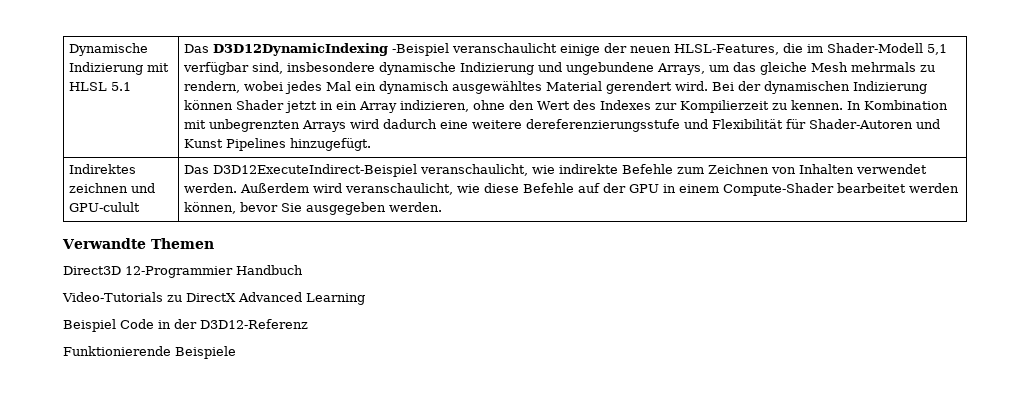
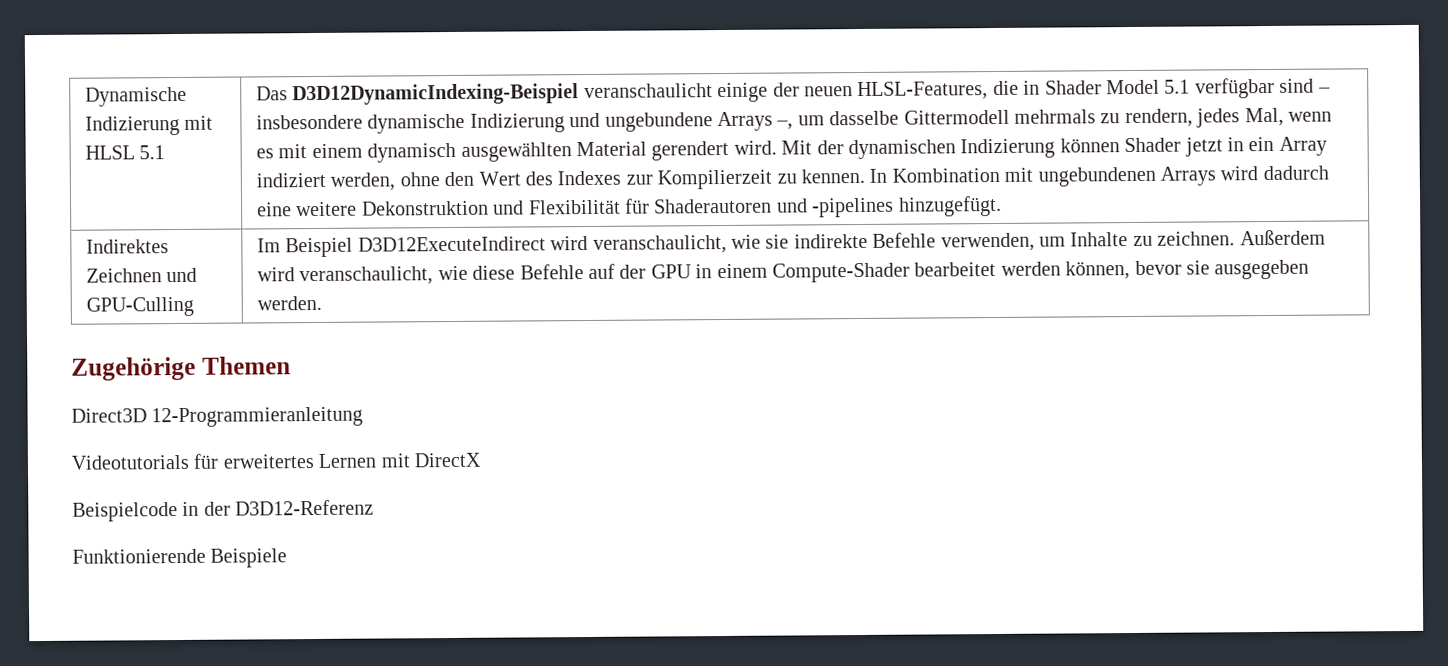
[213,43,450,56] D3D12DynamicIndexing -Beispiel -> [292,83,580,106] D3D12DynamicIndexing-Beispiel
[807,43,948,55] [183,62,284,75] im Shader-Modell 5,1 verfügbar sind, -> [1023,77,1331,99] in Shader Model 5.1 verfügbar sind –
[657,62,936,75] [184,81,543,94] Arrays, um das gleiche Mesh mehrmals zu rendern, wobei jedes Mal ein dynamisch ausgewähltes -> [716,107,1332,132] [255,142,572,163] Arrays –, um dasselbe Gittermodell mehrmals zu rendern, jedes Mal, wenn es mit einem dynamisch ausgewählten
[712,82,735,91] Bei -> [781,140,813,155] Mit
[400,100,470,112] indizieren, -> [255,172,396,191] indiziert werden,
[209,119,301,132] unbegrenzten -> [1037,166,1156,187] ungebundenen
[526,119,681,132] dereferenzierungsstufe -> [361,200,489,216] Dekonstruktion
[809,119,941,129] [184,138,372,151] [69,164,137,174] [69,183,156,193] [69,202,141,212] [184,164,556,177] Shader-Autoren und Kunst Pipelines hinzugefügt. // Indirektes zeichnen und GPU-culult | Das D3D12ExecuteIndirect-Beispiel veranschaulicht, wie -> [654,195,1002,218] [85,239,169,254] [85,267,198,283] [85,296,194,317] [256,234,790,258] Shaderautoren und -pipelines hinzugefügt. // Indirektes Zeichnen und GPU-Culling | Im Beispiel D3D12ExecuteIndirect wird veranschaulicht, wie sie
[677,164,928,174] [184,183,238,193] zum Zeichnen von Inhalten verwendet werden. -> [940,231,1236,252] verwenden, um Inhalte zu zeichnen.
[281,203,303,212] Sie -> [1185,260,1210,275] sie
[62,238,146,249] Verwandte -> [71,356,196,381] Zugehörige
[125,265,303,278] [62,292,365,305] [63,319,154,332] 12-Programmier Handbuch // Video-Tutorials zu DirectX Advanced Learning // Beispiel Code -> [151,406,364,428] [71,452,481,470] [72,502,178,522] 12-Programmieranleitung // Videotutorials für erweitertes Lernen mit DirectX // Beispielcode

